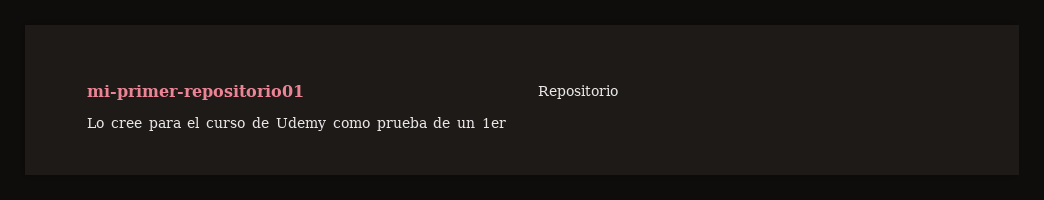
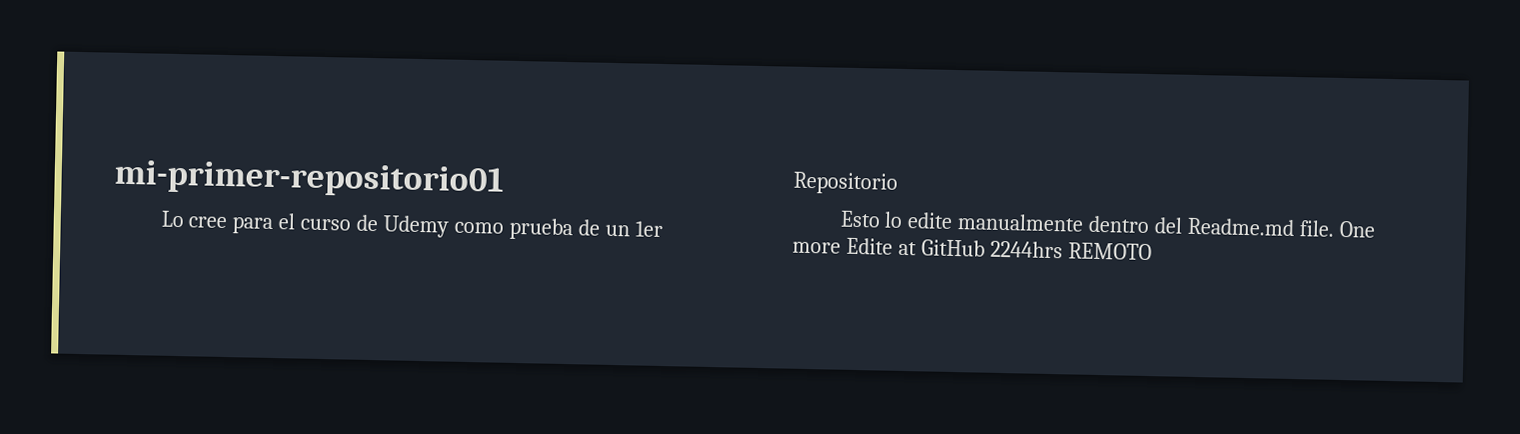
(618, 92) none -> [839,210,1377,238] [792,237,1152,261] // Esto lo edite manualmente dentro del Readme.md file. One more Edite at GitHub 2244hrs REMOTO

